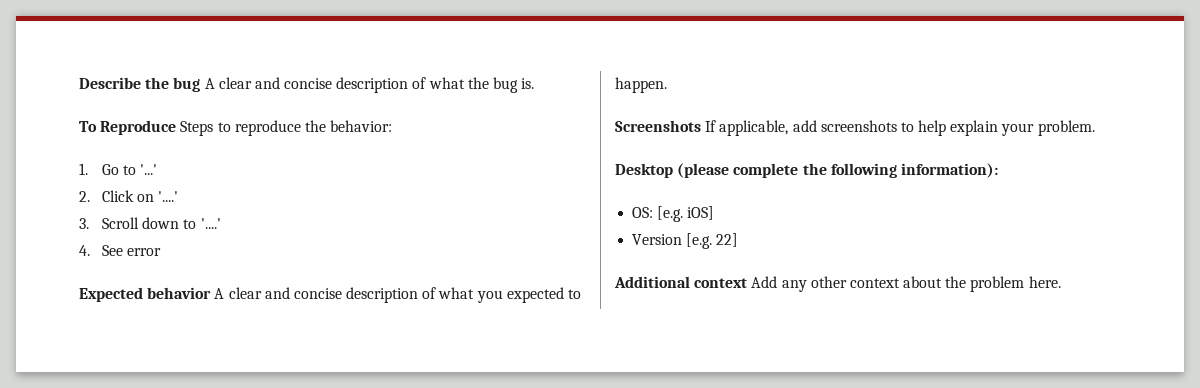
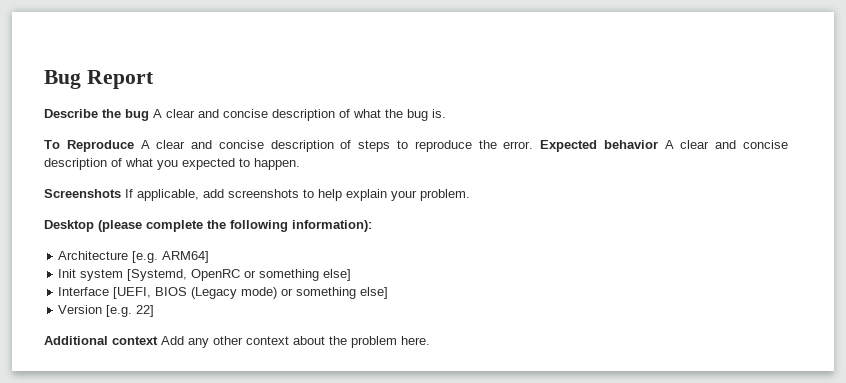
(79, 83) none -> [44,70,154,89] Bug Report //
[180,120,393,136] [79,163,158,175] [79,190,179,202] [79,217,221,229] [79,245,162,256] Steps to reproduce the behavior: // 1. Go to '...' // 2. Click on '....' // 3. Scroll down to '....' // 4. See error // -> [140,140,534,152] A clear and concise description of steps to reproduce the error.
[632,206,715,222] OS: [e.g. iOS] -> [58,251,210,263] [58,269,352,281] [58,287,389,299] Architecture [e.g. ARM64] // Init system [Systemd, OpenRC or something else] // Interface [UEFI, BIOS (Legacy mode) or something else]

